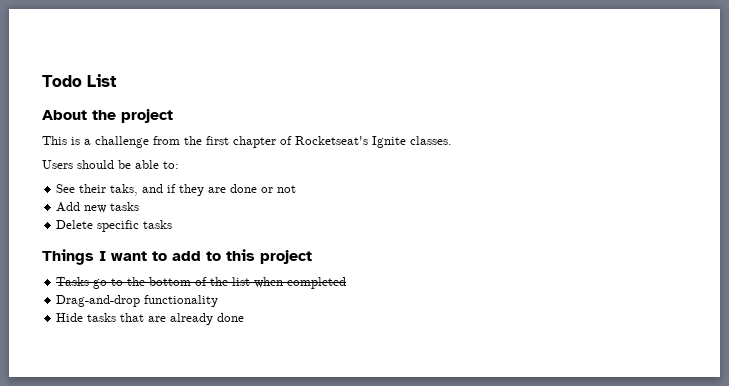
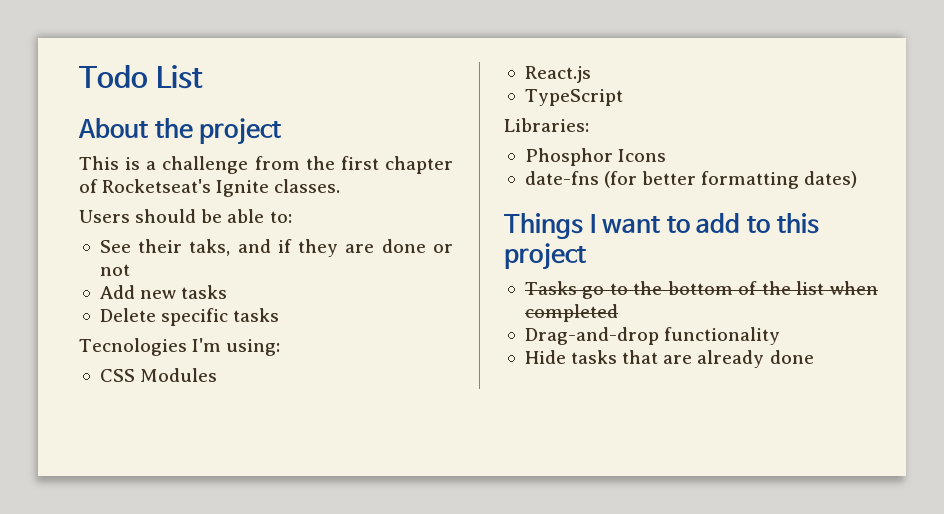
(173, 224) none -> [79,338,281,356] [99,368,218,382] [524,66,591,83] [524,89,623,106] [504,118,589,132] [524,148,667,166] [524,171,858,189] // Tecnologies I'm using: // CSS Modules // React.js // TypeScript // Libraries: // Phosphor Icons // date-fns (for better formatting dates)

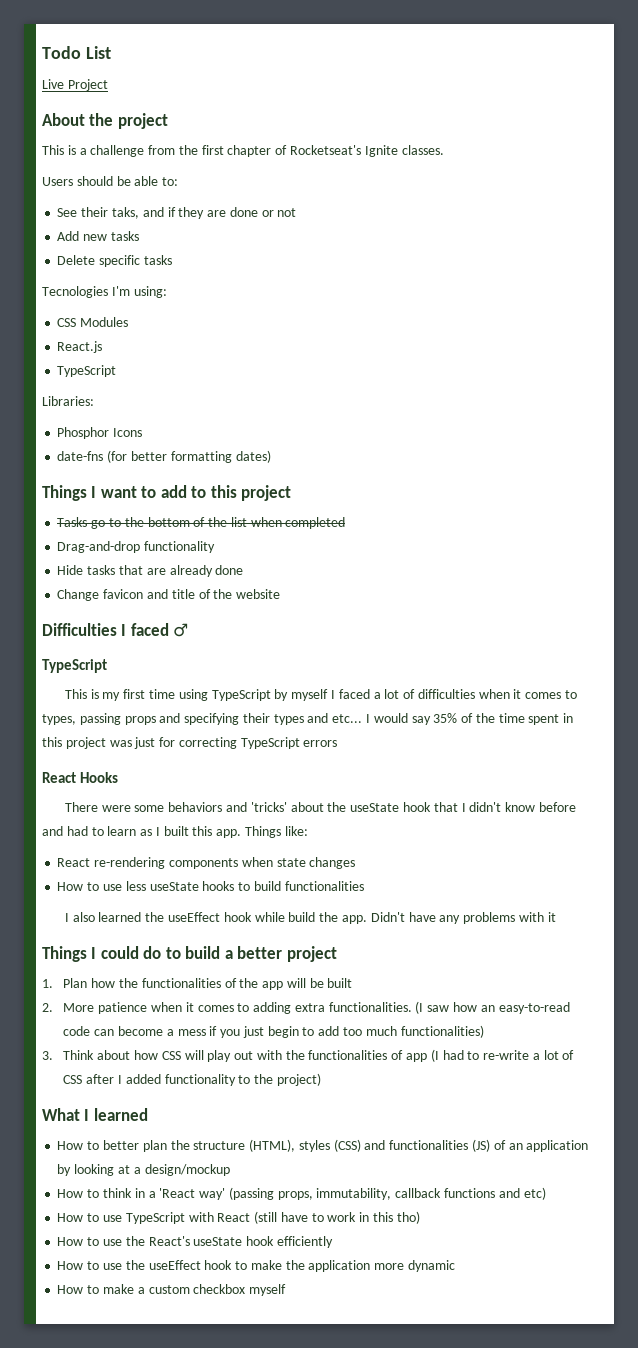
(203, 77) none -> [42,79,108,91] // Live Project
(814, 357) none -> [57,589,281,601] [42,623,189,637] [42,659,107,673] [64,689,577,701] [42,713,574,725] [42,737,338,749] [42,772,119,783] [64,802,576,812] [42,826,308,838] [57,857,356,869] [57,881,364,891] [64,912,556,924] [42,946,337,962] [42,978,353,990] [42,1001,570,1014] [63,1025,484,1038] [42,1049,575,1062] [63,1073,321,1086] [42,1108,148,1121] [57,1139,589,1152] [57,1164,230,1176] [57,1187,546,1200] [57,1211,420,1224] [57,1236,333,1248] [57,1260,455,1272] [57,1284,287,1296] // Change favicon and title of the website // Difficulties I faced ♂ // TypeScript // This is my first time using TypeScript by myself I faced a lot of difficulties when it comes to types, passing props and specifying their types and etc... I would say 35% of the time spent in this project was just for correcting TypeScript errors // React Hooks // There were some behaviors and 'tricks' about the useState hook that I didn't know before and had to learn as I built this app. Things like: // React re-rendering components when state changes // How to use less useState hooks to build functionalities // I also learned the useEffect hook while build the app. Didn't have any problems with it // Things I could do to build a better project // 1. Plan how the functionalities of the app will be built // 2. More patience when it comes to adding extra functionalities. (I saw how an easy-to-read code can become a mess if you just begin to add too much functionalities) // 3. Think about how CSS will play out with the functionalities of app (I had to re-write a lot of CSS after I added functionality to the project) // What I learned // How to better plan the structure (HTML), styles (CSS) and functionalities (JS) of an application by looking at a design/mockup // How to think in a 'React way' (passing props, immutability, callback functions and etc) // How to use TypeScript with React (still have to work in this tho) // How to use the React's useState hook efficiently // How to use the useEffect hook to make the application more dynamic // How to make a custom checkbox myself

